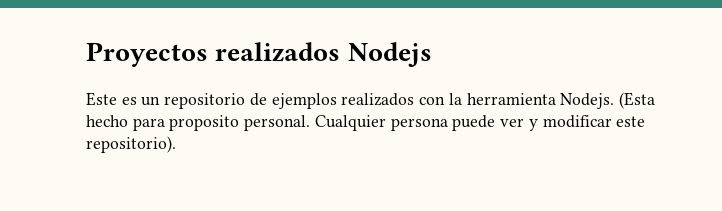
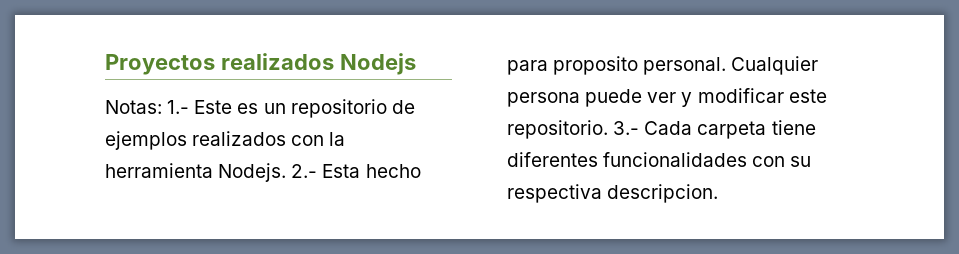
(432, 54) none -> [105,100,190,114] Notas: 1.-
[618,92,655,109] (Esta -> [291,164,361,178] 2.- Esta
[86,136,176,153] repositorio). -> [507,120,816,139] [507,152,812,167] [507,184,719,203] repositorio. 3.- Cada carpeta tiene diferentes funcionalidades con su respectiva descripcion.

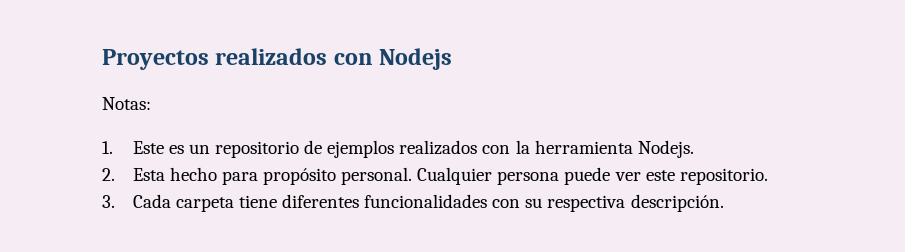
(334, 61) none -> [333,53,373,65] con
[167,100,190,114] 1.- -> [102,141,113,154] // 1.
[291,164,318,178] 2.- -> [102,168,115,181] // 2.
[553,56,639,75] proposito -> [262,168,336,185] propósito
[681,88,784,107] y modificar -> (641, 176) none
[613,121,640,135] 3.- -> [102,195,115,208] // 3.
[607,184,719,203] descripcion. -> [630,194,724,212] descripción.

